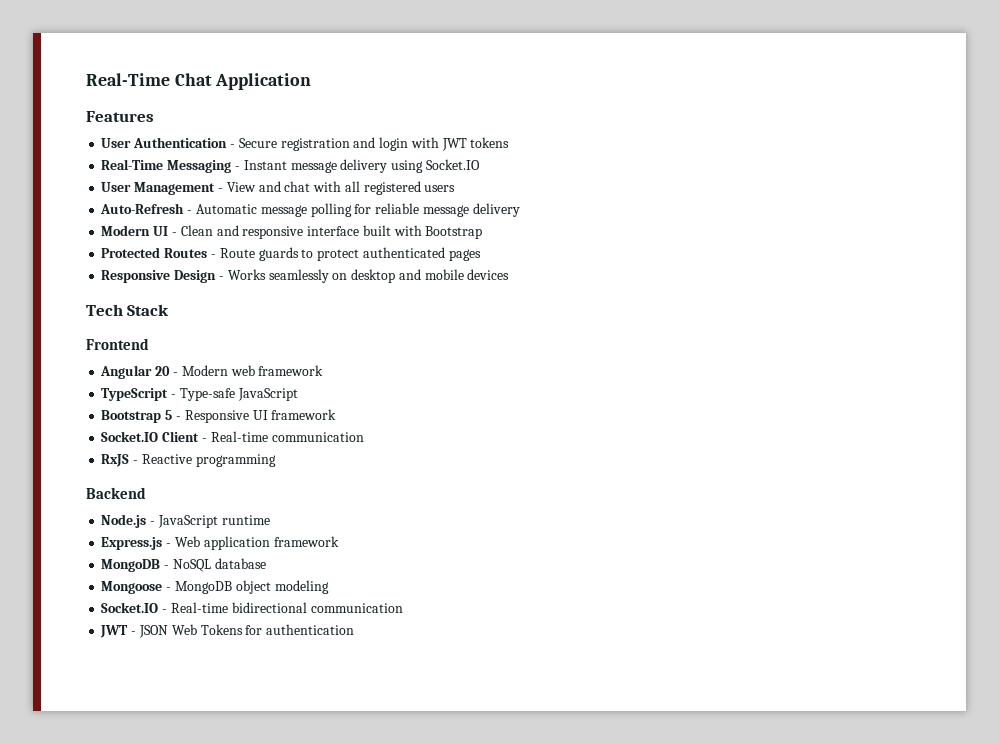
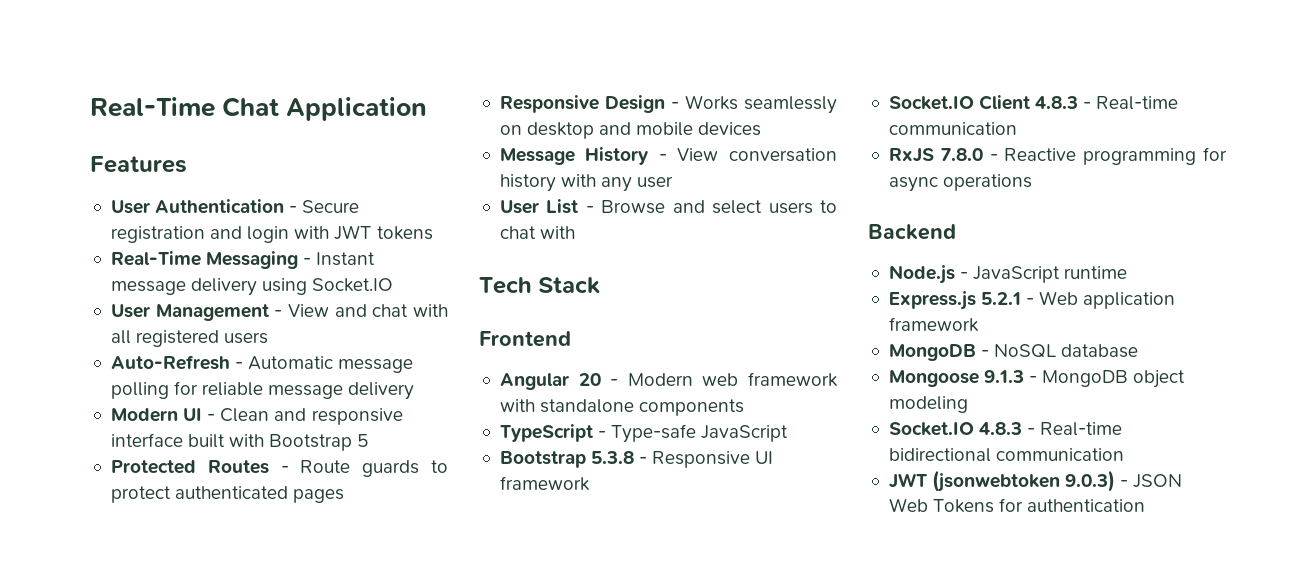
(483, 232) none -> [357,434,369,447] 5
(510, 274) none -> [499,147,837,165] [499,174,674,192] [499,199,837,214] [499,226,576,239] // Message History - View conversation history with any user // User List - Browse and select users to chat with
(324, 370) none -> [499,399,745,416] with standalone components
[165,410,173,420] 5 -> [591,451,635,464] 5.3.8
(200, 436) none -> [1035,96,1079,109] 4.8.3
(130, 460) none -> [940,148,983,161] 7.8.0
(276, 460) none -> [1203,147,1227,161] [888,174,1033,192] for async operations
(163, 543) none -> [981,292,1022,305] 5.2.1
(163, 587) none -> [984,370,1025,383] 9.1.3
(159, 607) none -> [979,422,1023,435] 4.8.3
(129, 631) none -> [932,470,1116,492] (jsonwebtoken 9.0.3)

